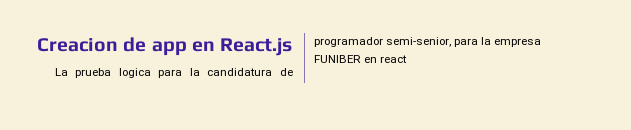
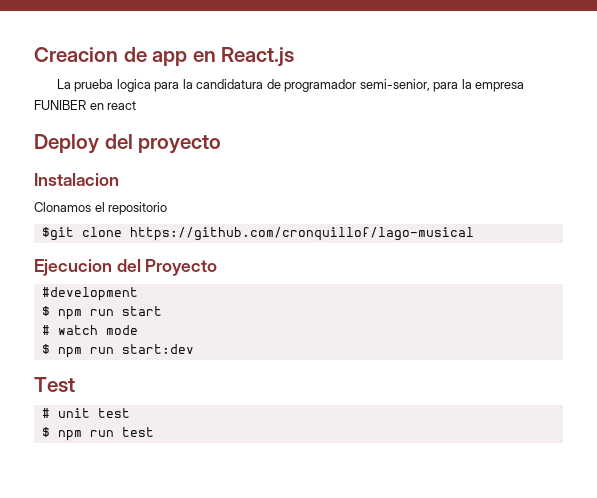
(408, 59) none -> [34,134,222,154] [34,173,119,186] [34,202,168,215] [41,227,474,241] [34,259,218,276] [41,287,138,301] [41,306,162,320] [41,325,138,335] [41,344,194,358] [34,377,75,392] [41,408,130,418] [41,427,154,441] // Deploy del proyecto // Instalacion // Clonamos el repositorio // $git clone https://github.com/cronquillof/lago-musical // Ejecucion del Proyecto // #development // $ npm run start // # watch mode // $ npm run start:dev // Test // # unit test // $ npm run test

